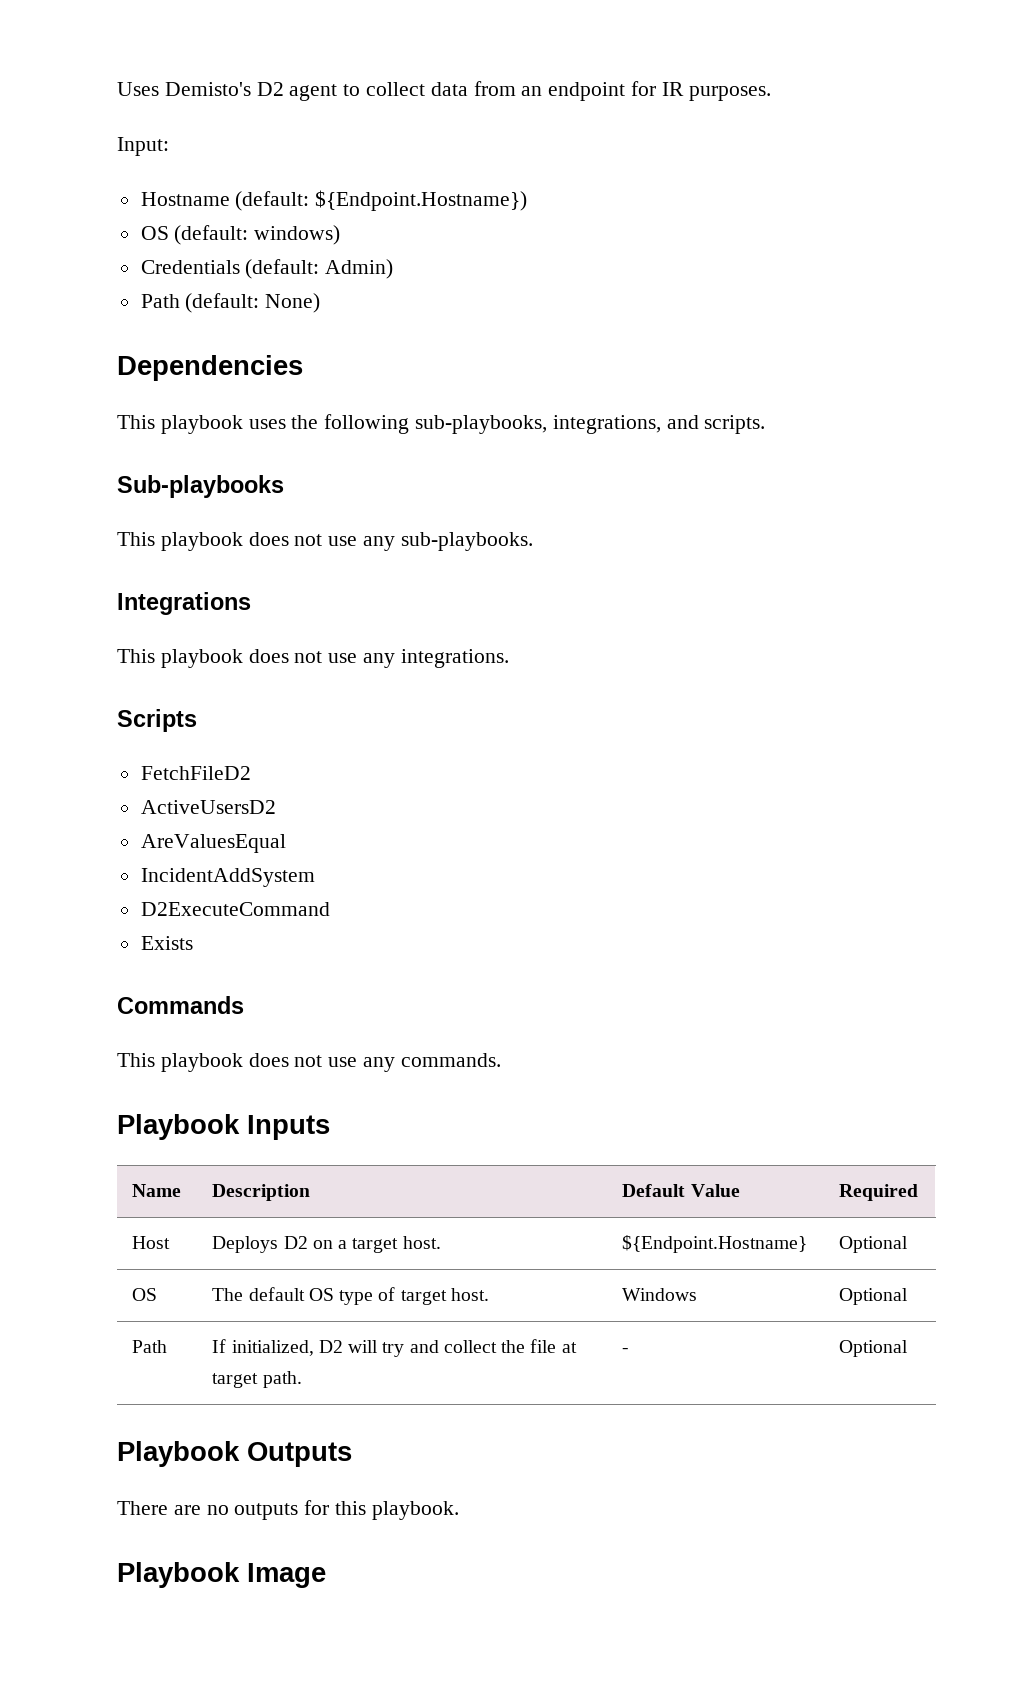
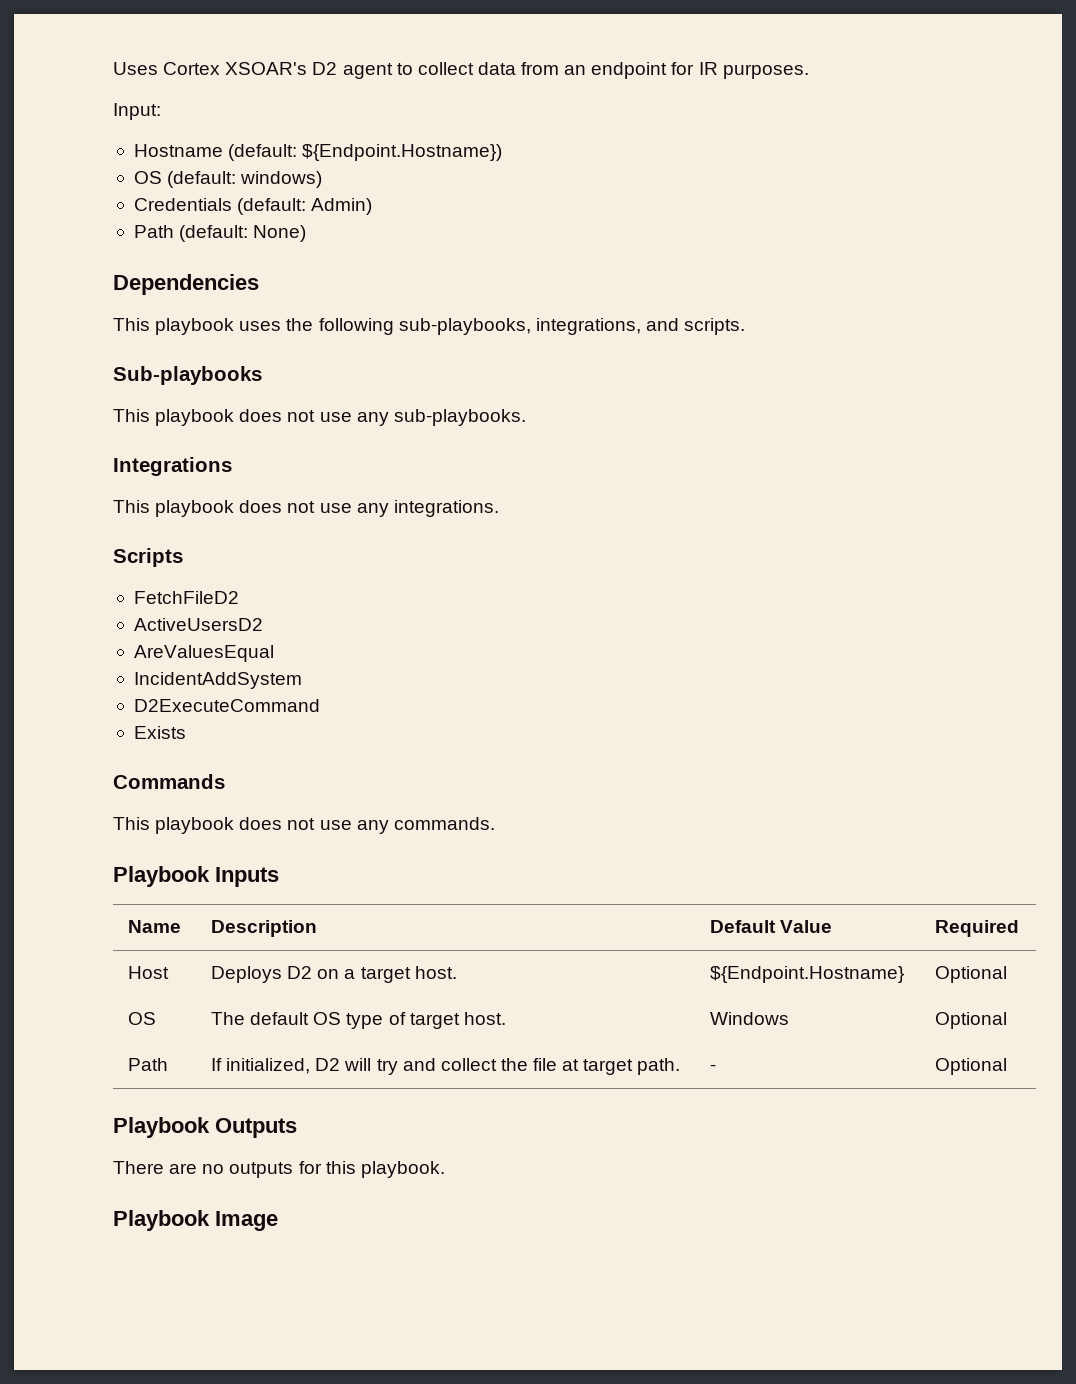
[164,82,251,96] Demisto's -> [163,62,308,75] Cortex XSOAR's

